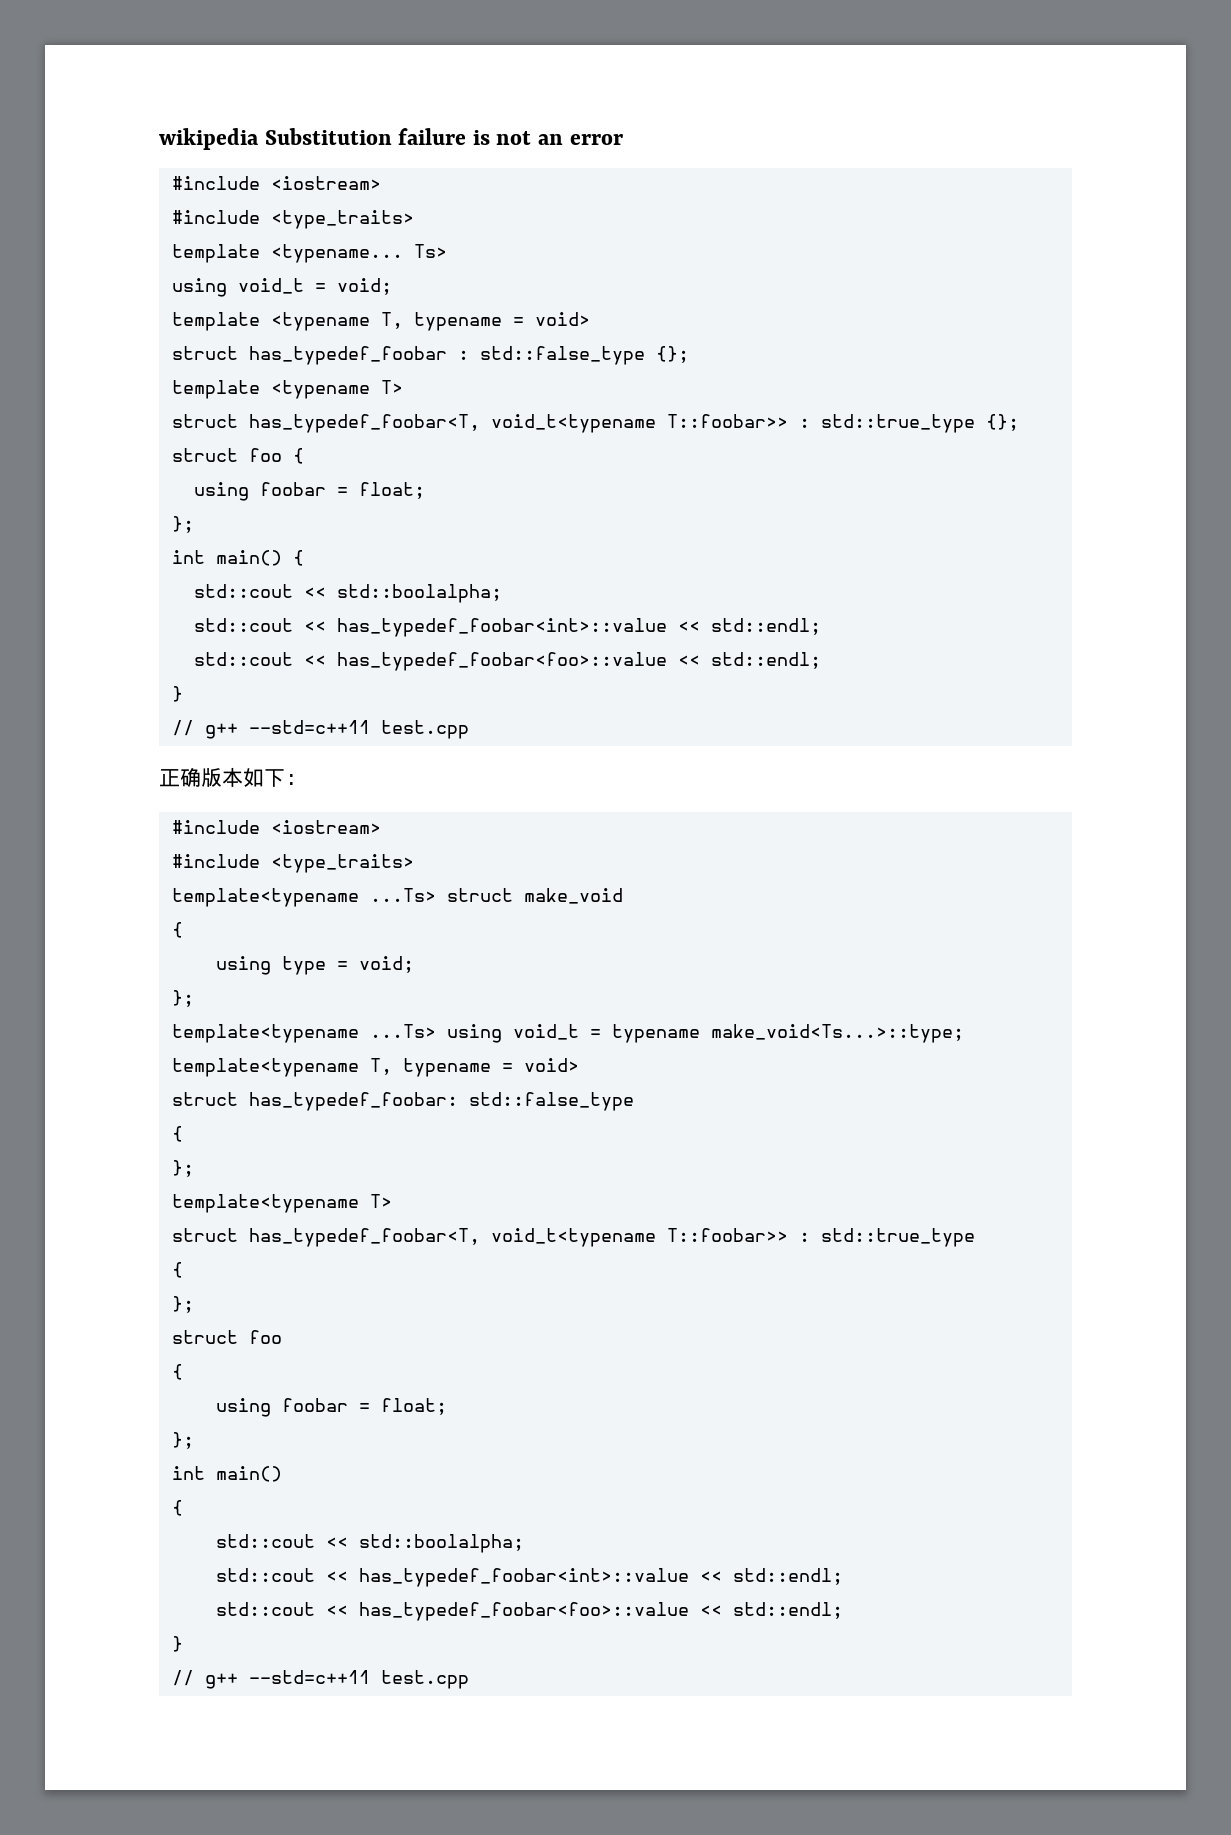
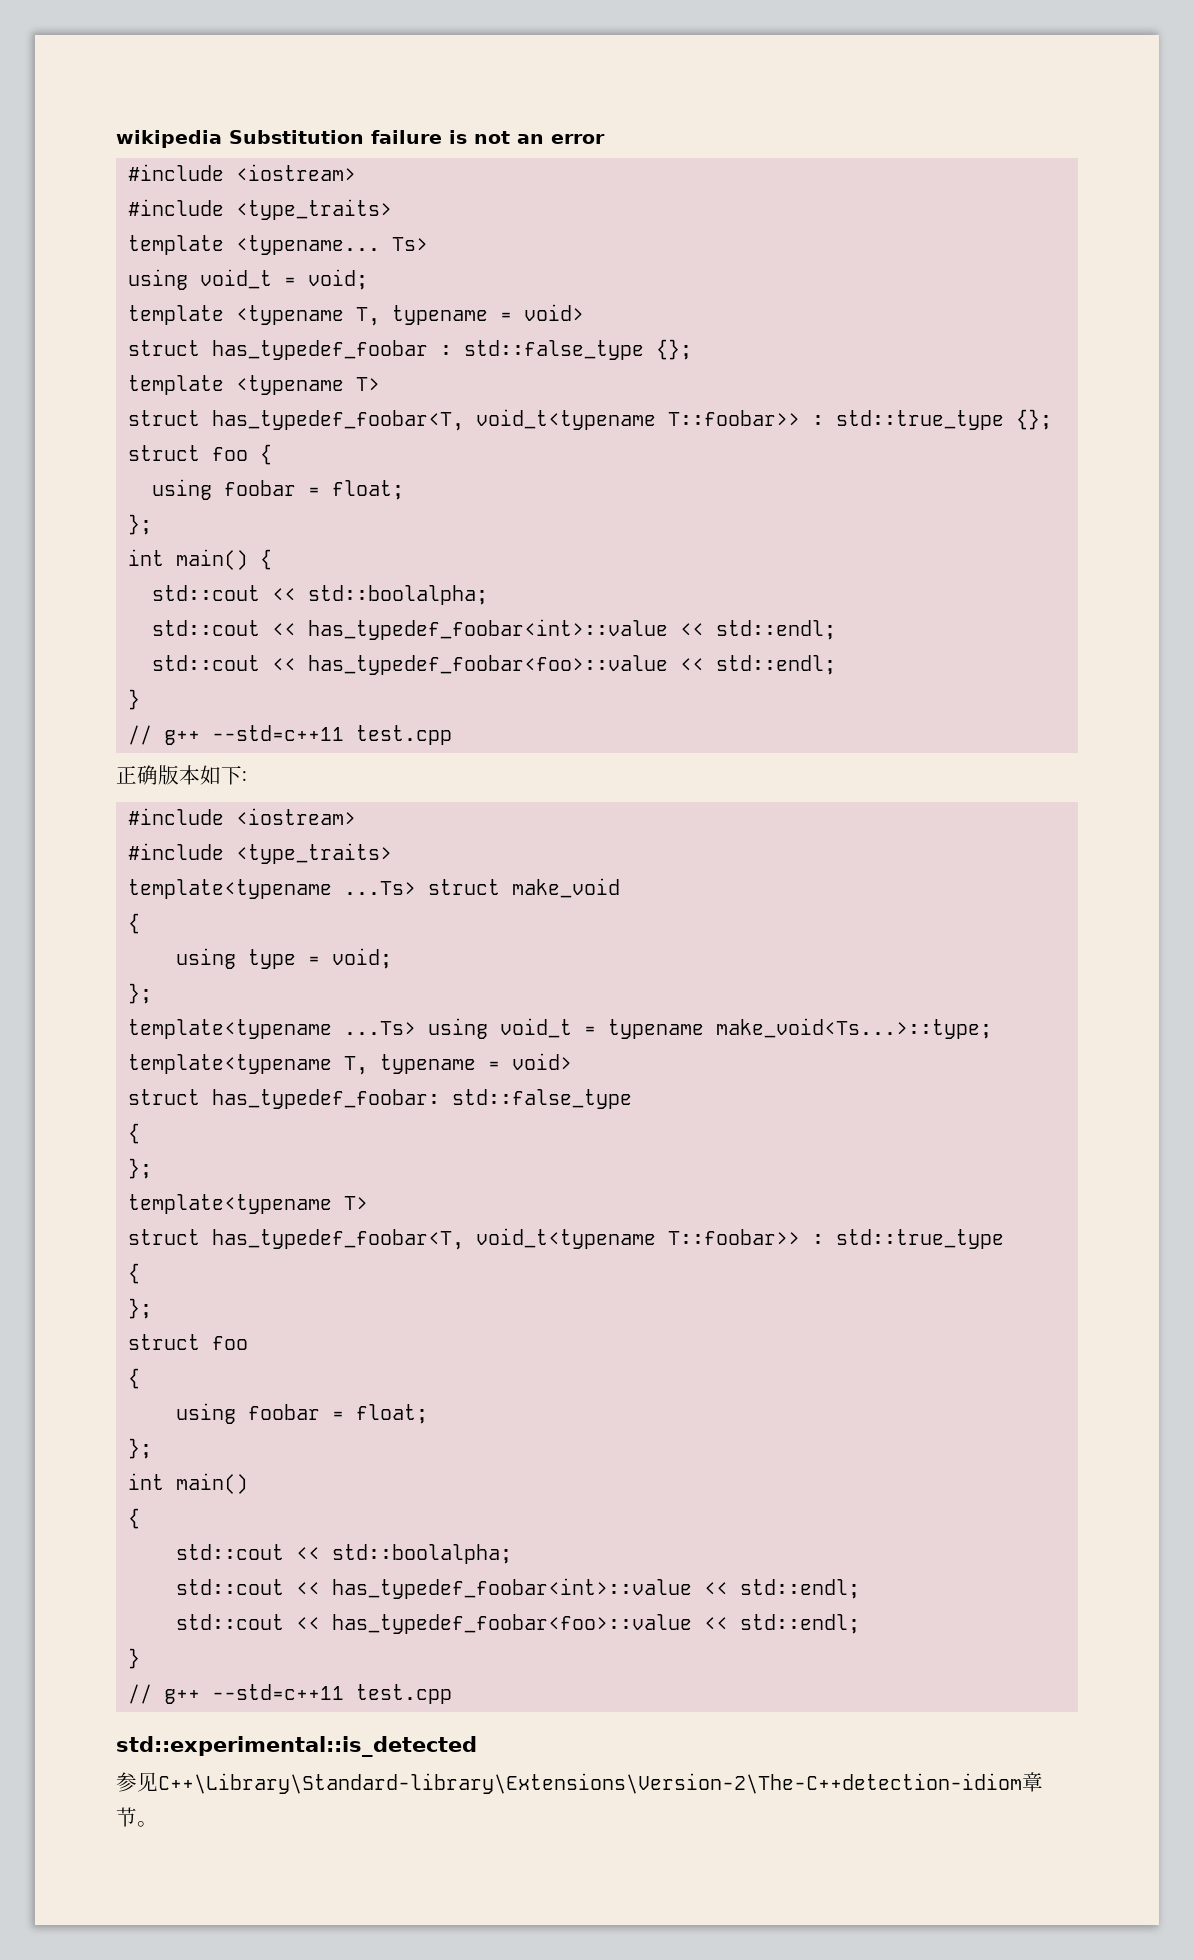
(469, 1679) none -> [116,1736,477,1757] [116,1772,1043,1794] [116,1807,158,1827] // std::experimental::is_detected // 参见C++\Library\Standard-library\Extensions\Version-2\The-C++detection-idiom章节。

